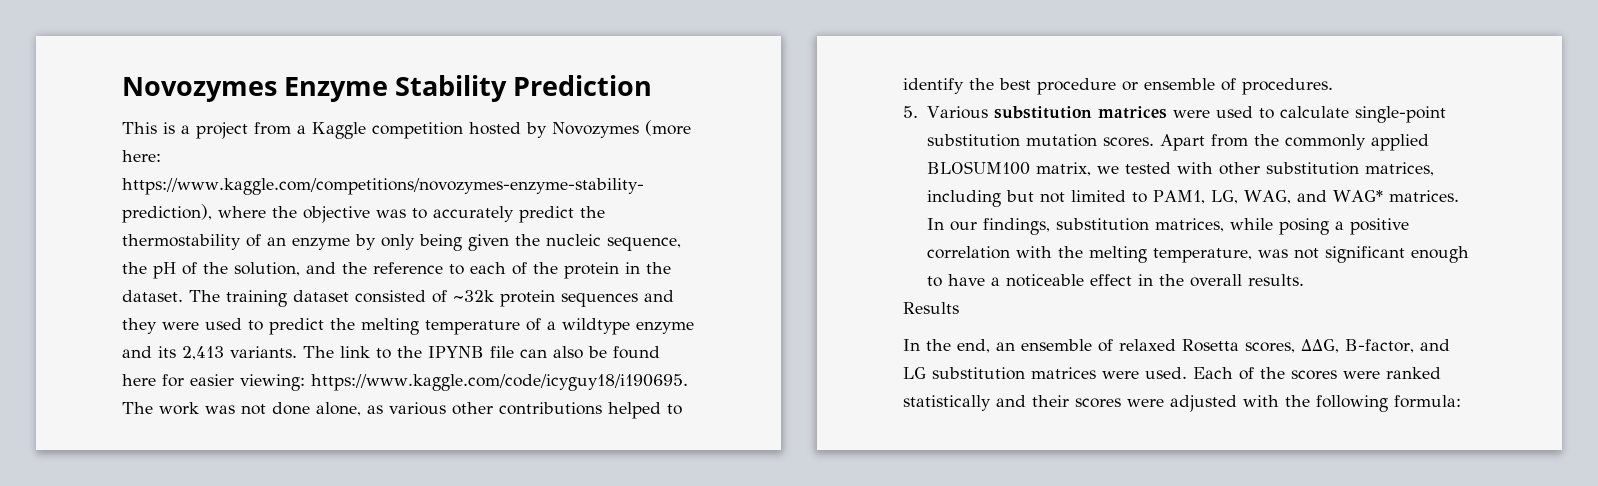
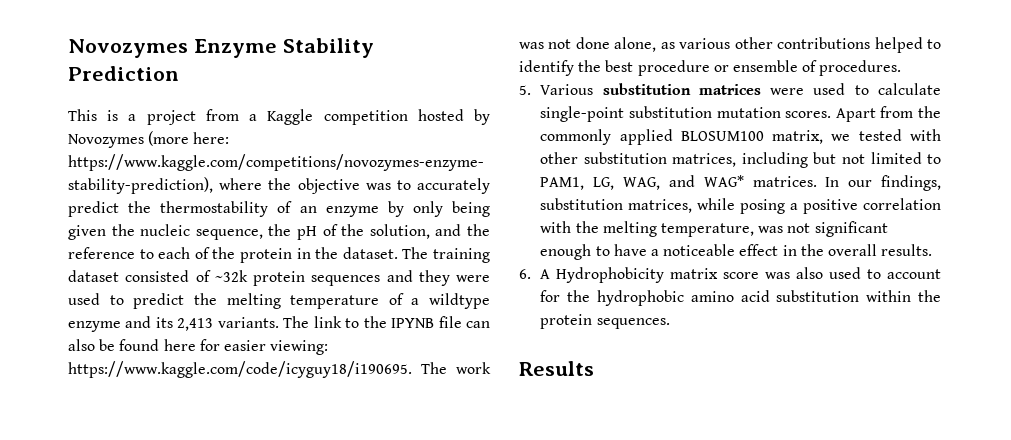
[903,302,959,314] [903,339,1450,353] [903,367,1441,380] [903,395,1461,412] Results // In the end, an ensemble of relaxed Rosetta scores, ΔΔG, B-factor, and LG substitution matrices were used. Each of the scores were ranked statistically and their scores were adjusted with the following formula: -> [519,267,941,283] [540,290,941,306] [540,314,670,329] [519,361,594,376] 6. A Hydrophobicity matrix score was also used to account for the hydrophobic amino acid substitution within the protein sequences. // Results

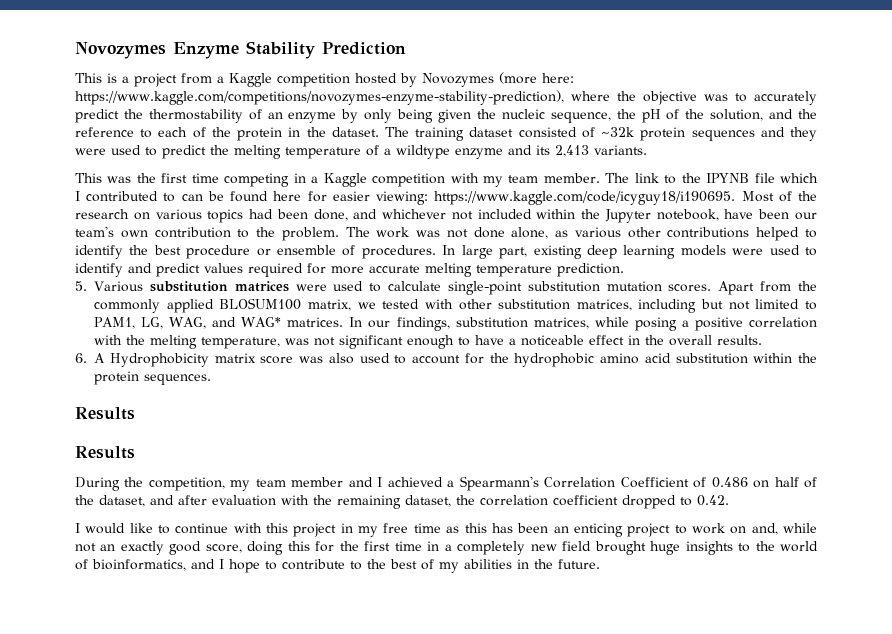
(279, 322) none -> [75,173,600,187] // This was the first time competing in a Kaggle competition with my team member.
[465,321,490,328] [68,339,95,351] can also -> [780,173,819,183] [75,191,203,202] which I contributed to can
(412, 369) none -> [741,191,818,202] [75,209,817,223] [75,226,339,241] Most of the research on various topics had been done, and whichever not included within the Jupyter notebook, have been our team's own contribution to the problem.
(902, 68) none -> [442,245,817,259] [75,263,624,277] In large part, existing deep learning models were used to identify and predict values required for more accurate melting temperature prediction.
(594, 368) none -> [75,446,135,459] [75,476,818,491] [75,495,729,509] [75,523,817,537] [75,541,819,555] [75,559,600,573] // Results // During the competition, my team member and I achieved a Spearmann's Correlation Coefficient of 0.486 on half of the dataset, and after evaluation with the remaining dataset, the correlation coefficient dropped to 0.42. // I would like to continue with this project in my free time as this has been an enticing project to work on and, while not an exactly good score, doing this for the first time in a completely new field brought huge insights to the world of bioinformatics, and I hope to contribute to the best of my abilities in the future.

